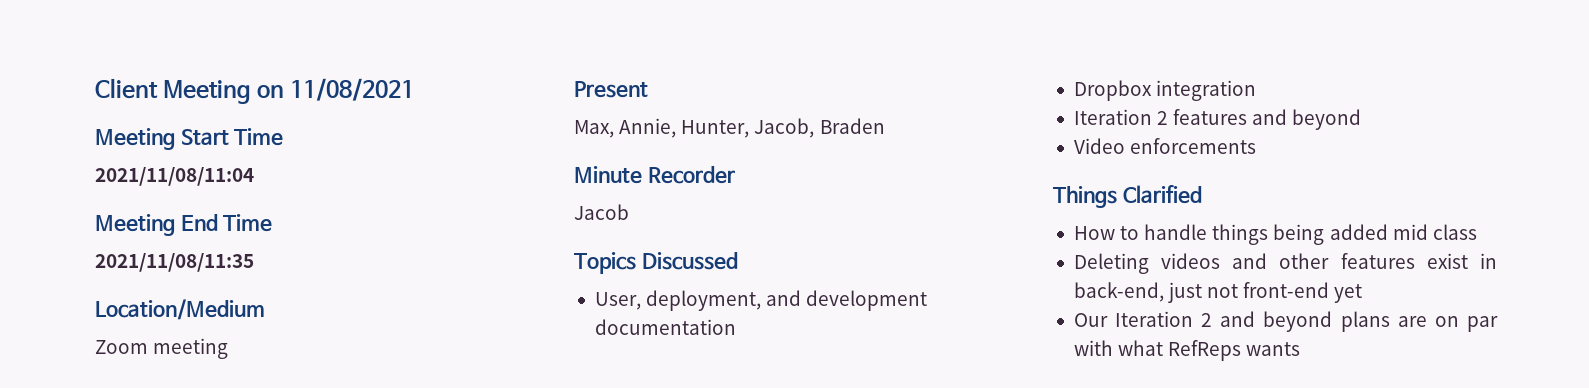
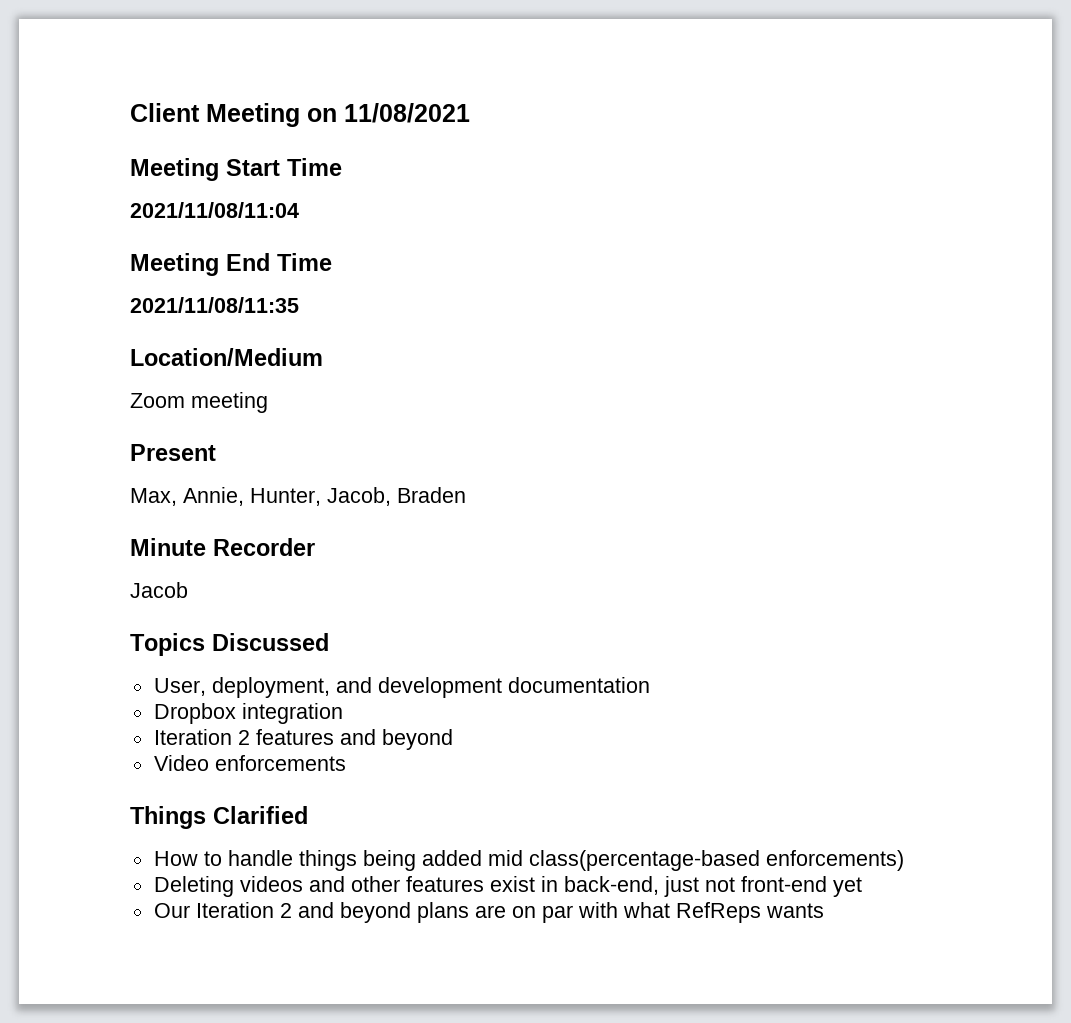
[1432,224,1477,240] class -> [528,850,904,871] class(percentage-based enforcements)

